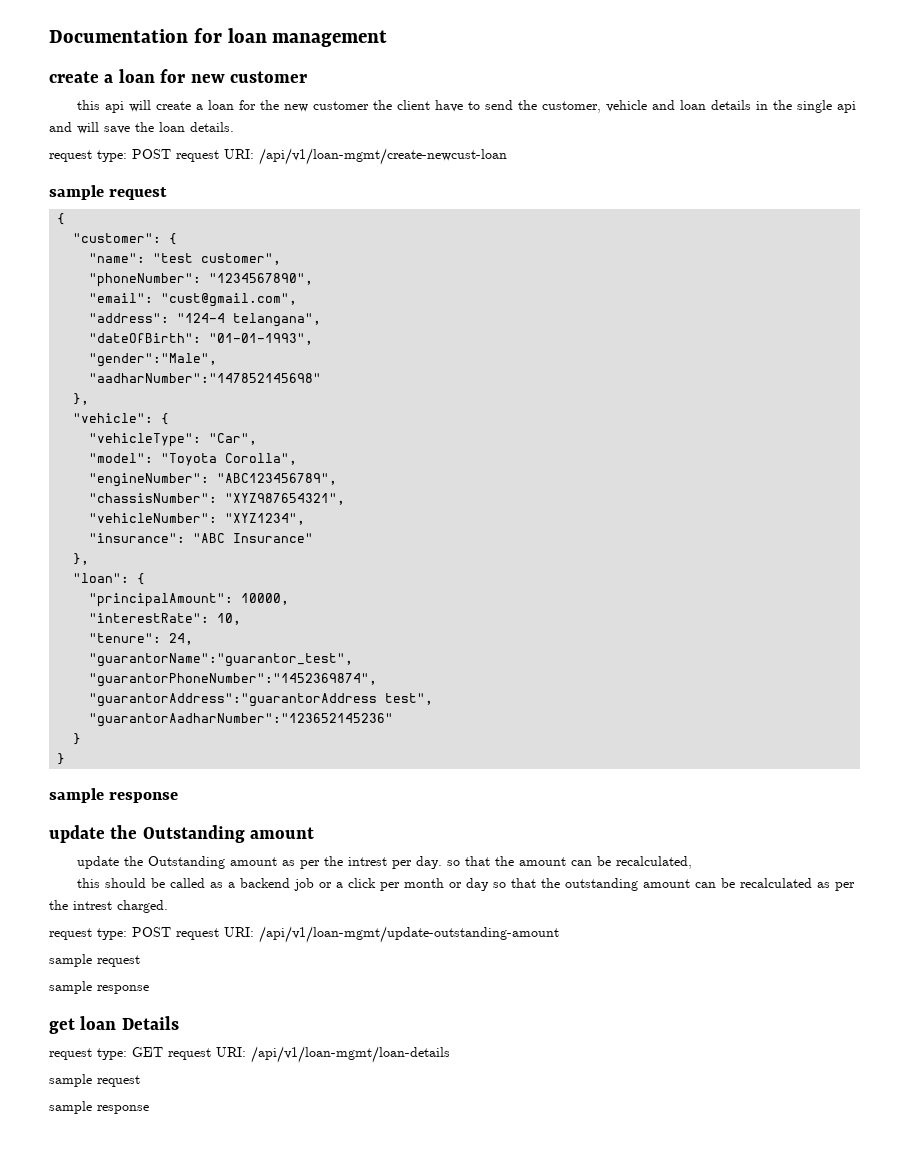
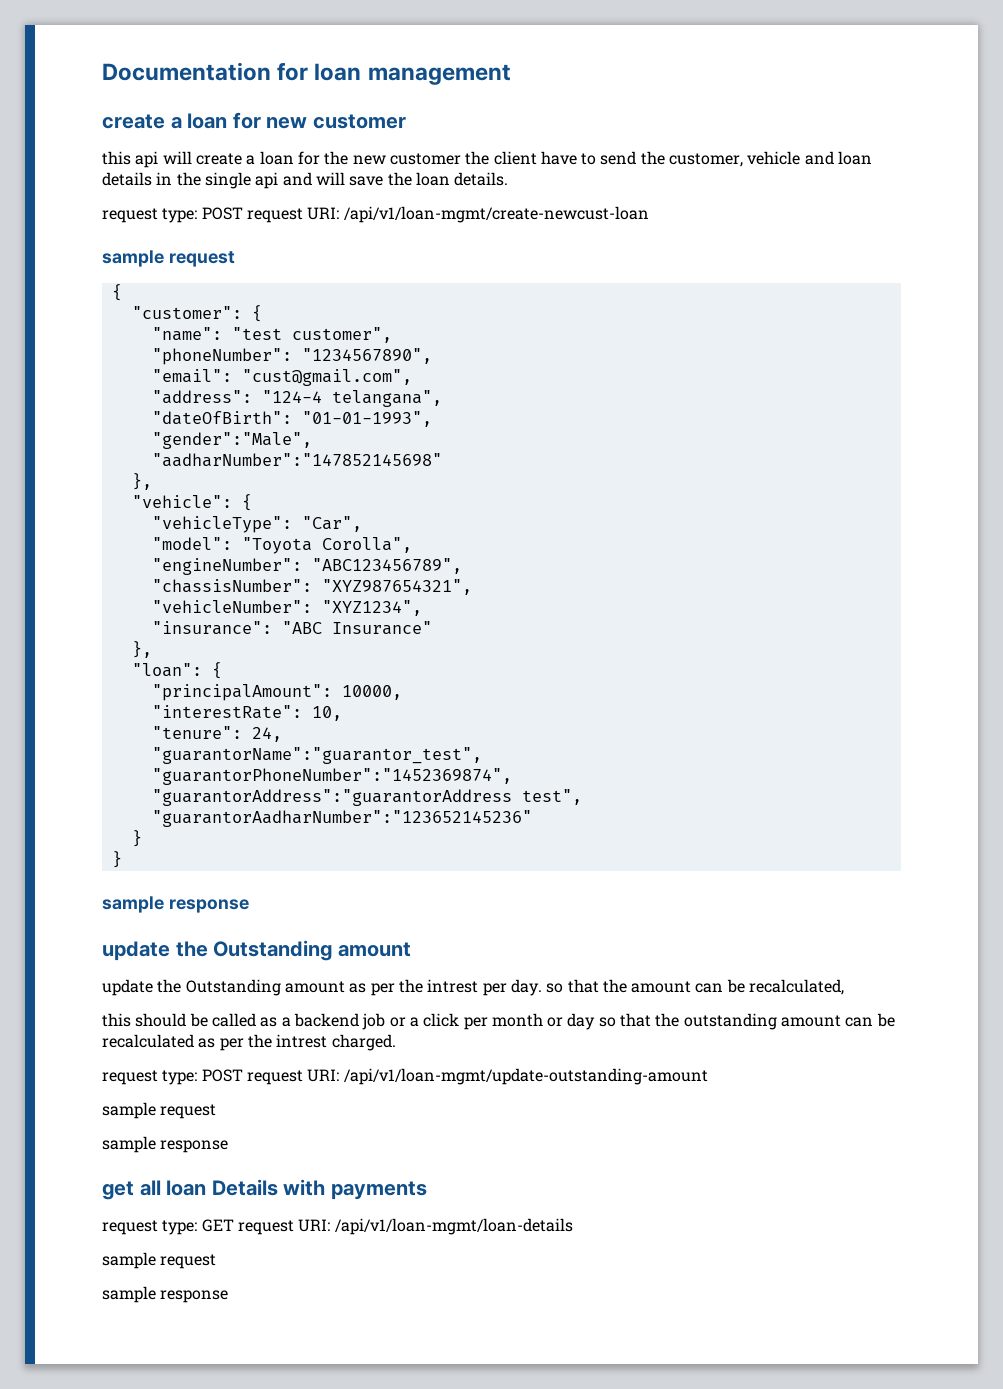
(75, 1026) none -> [139,1180,161,1196] all
(179, 1023) none -> [283,1179,427,1200] with payments

